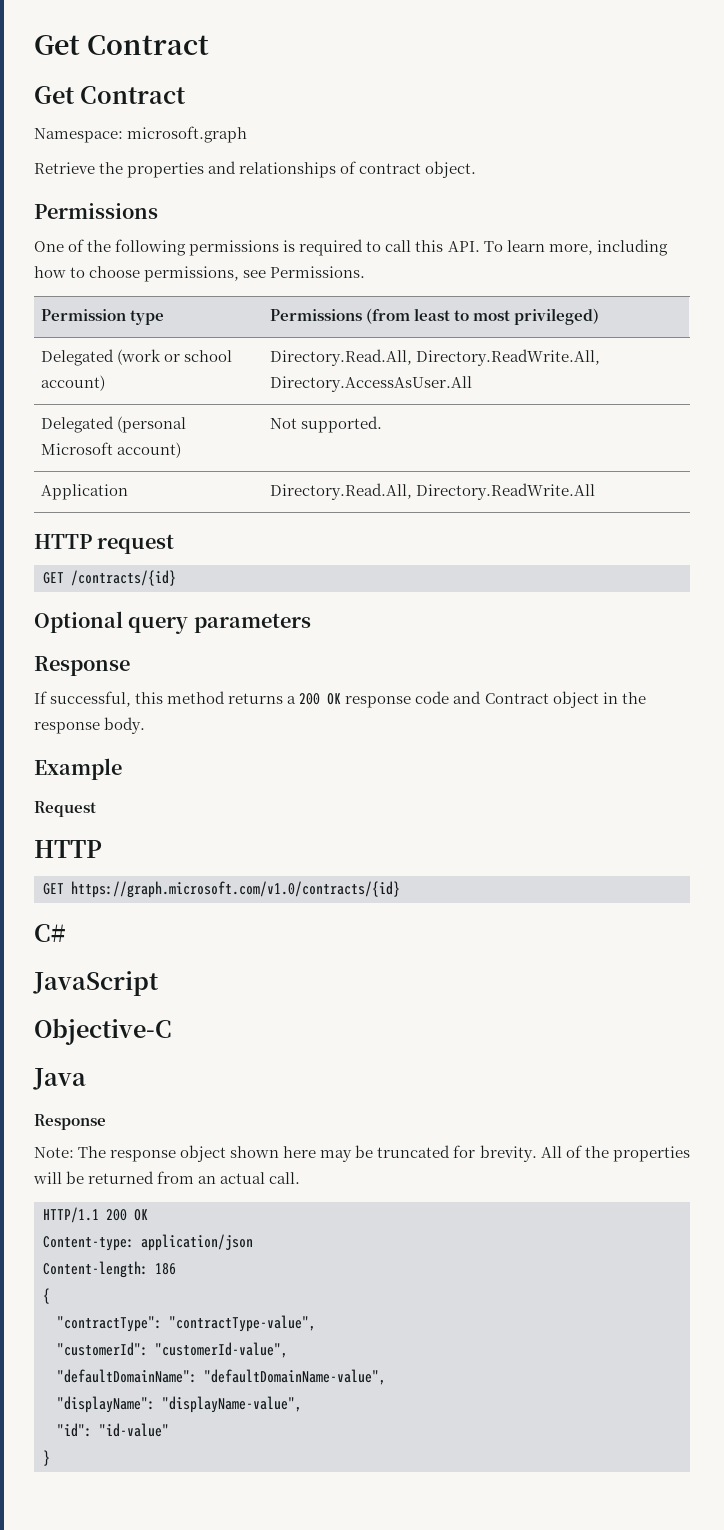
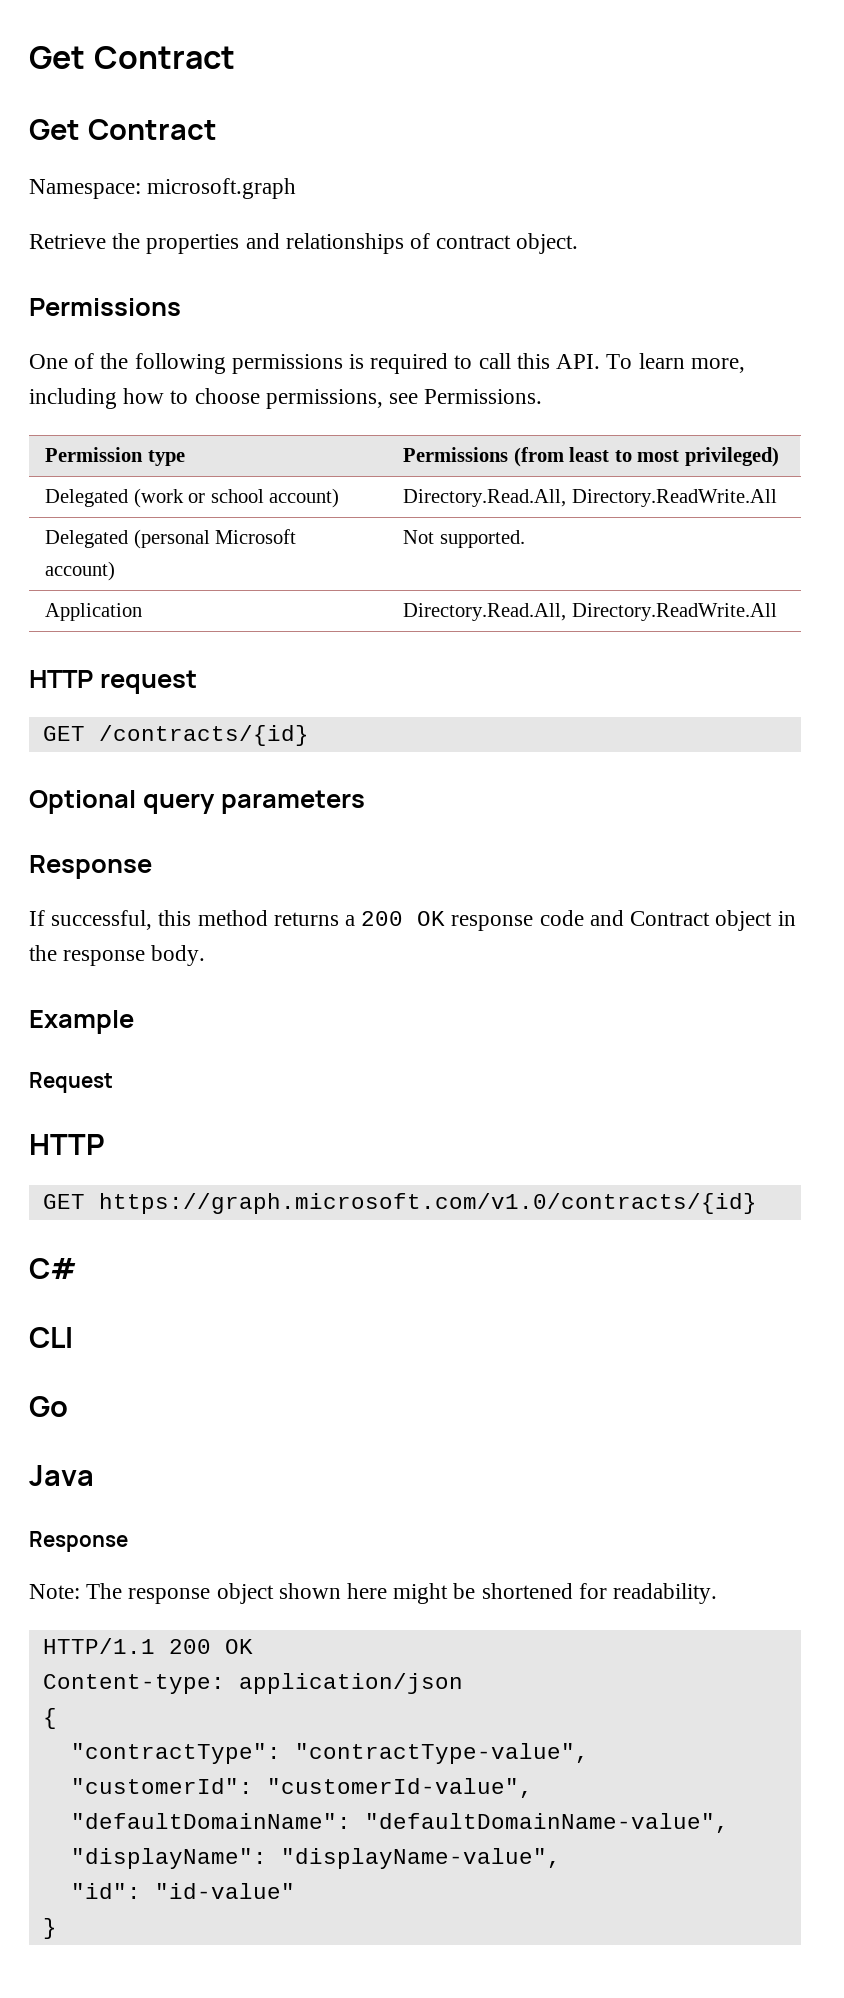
[415,349,600,366] [269,376,472,392] Directory.ReadWrite.All, Directory.AccessAsUser.All -> [571,489,777,507] Directory.ReadWrite.All
[33,971,159,996] [34,1018,172,1045] JavaScript // Objective-C -> [29,1327,73,1348] [29,1396,68,1417] CLI // Go
[320,1145,690,1162] [33,1171,301,1184] may be truncated for brevity. All of the properties will be returned from an actual call. -> [393,1583,718,1604] might be shortened for readability.
[43,1261,176,1278] // Content-length: 186 -> (463, 1683) none

